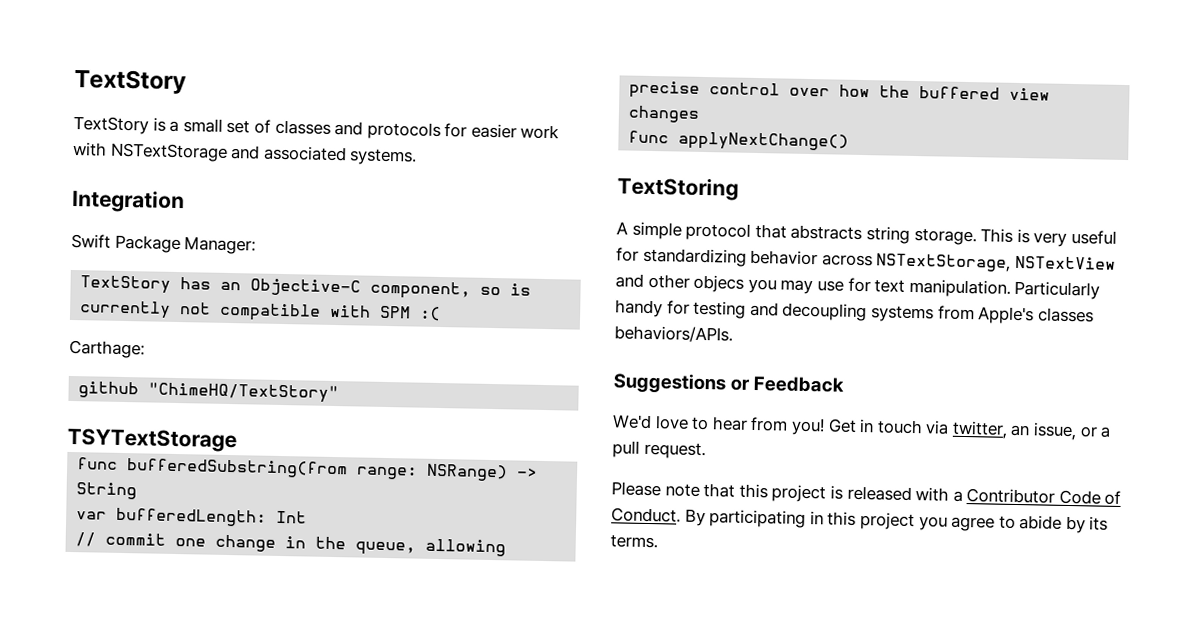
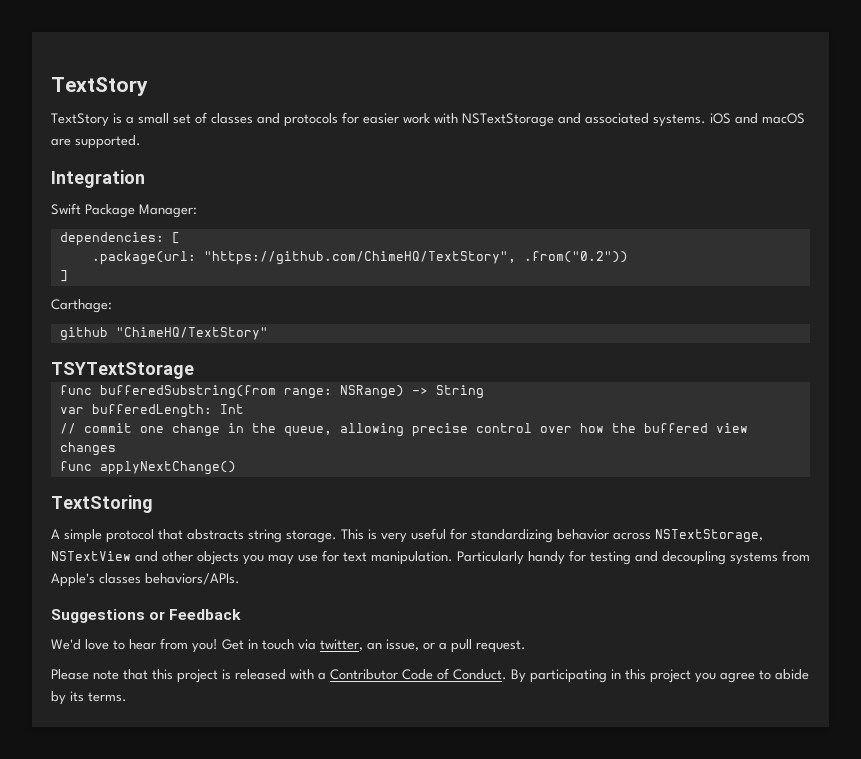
(418, 157) none -> [710,113,805,124] [51,135,141,149] iOS and macOS are supported.
[80,275,532,300] [79,300,442,322] TextStory has an Objective-C component, so is currently not compatible with SPM :( -> [59,232,180,246] [91,251,628,265] [59,270,68,282] dependencies: [ // .package(url: "https://github.com/ChimeHQ/TextStory", .from("0.2")) // ]
[693,274,745,293] objecs -> [197,551,239,565] objects

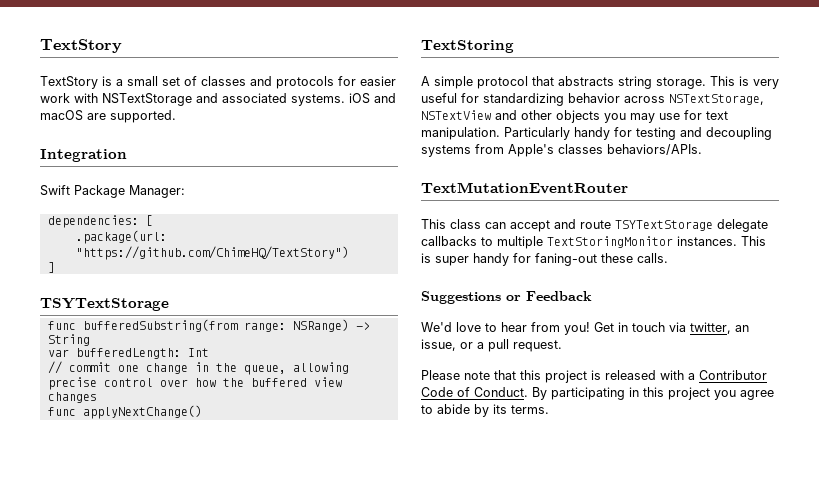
[203,251,628,265] "https://github.com/ChimeHQ/TextStory", .from("0.2")) -> [75,246,349,260] "https://github.com/ChimeHQ/TextStory")
[51,299,112,313] [59,327,268,341] // Carthage: // github "ChimeHQ/TextStory" -> (55, 267) none
(240, 579) none -> [421,182,628,194] [421,219,768,232] [421,236,766,249] [421,253,668,266] // TextMutationEventRouter // This class can accept and route TSYTextStorage delegate callbacks to multiple TextStoringMonitor instances. This is super handy for faning-out these calls.

